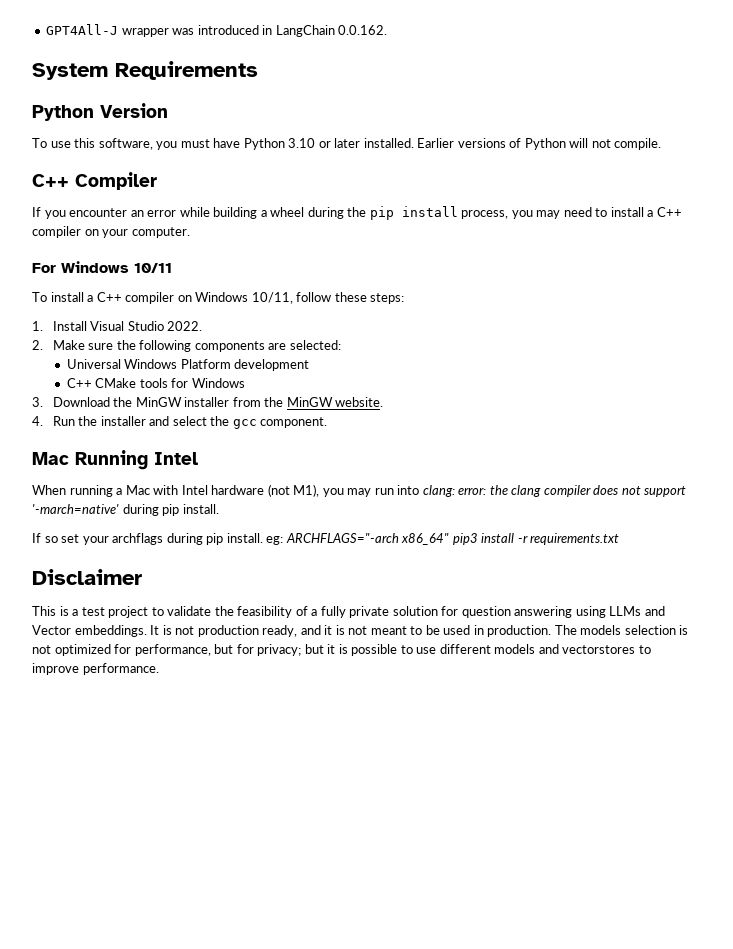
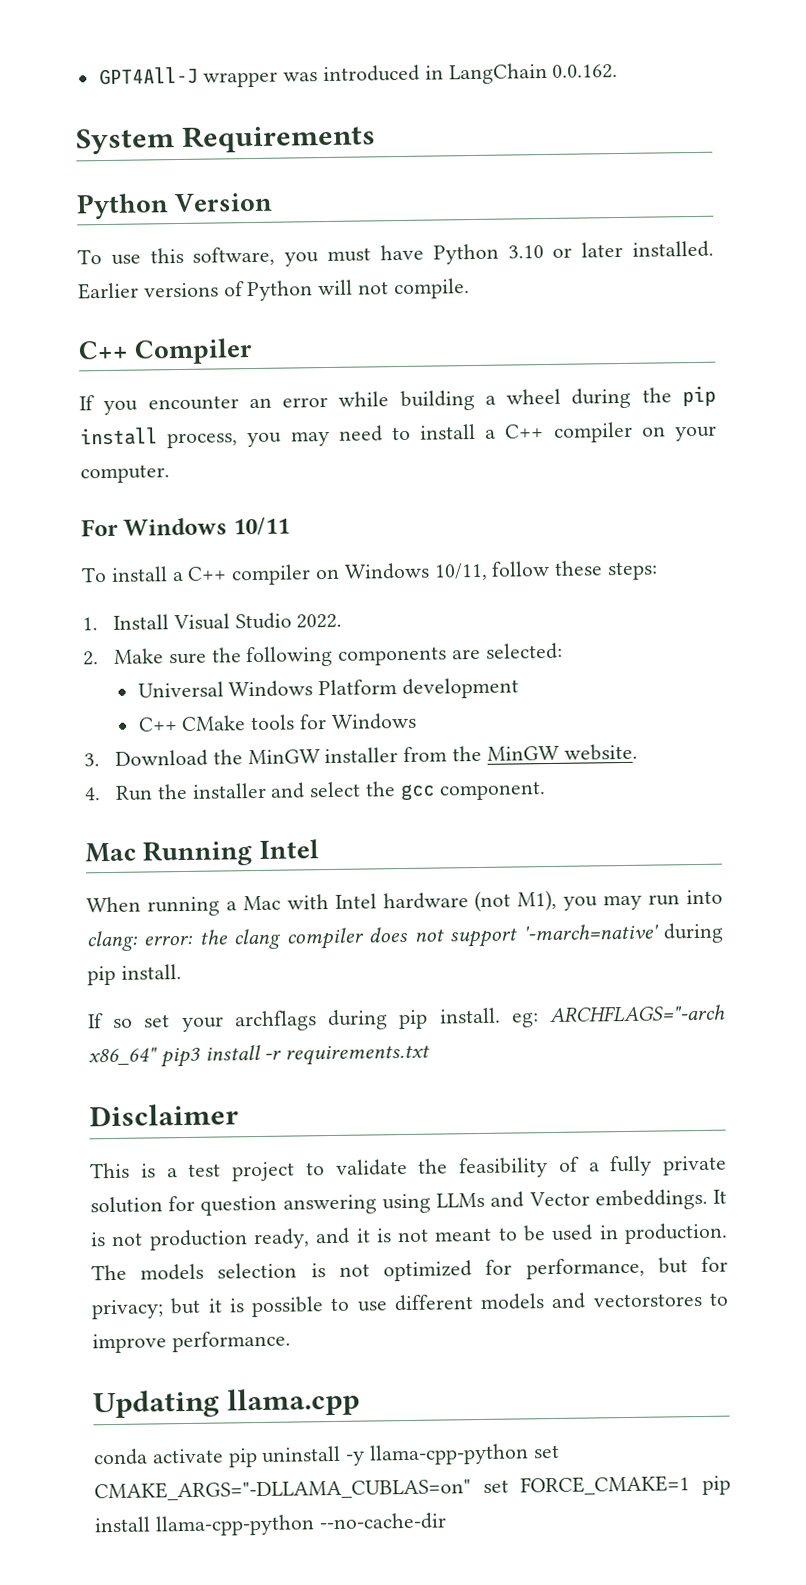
(159, 669) none -> [93,1387,361,1419] [93,1443,560,1468] [94,1475,731,1502] [94,1512,447,1537] // Updating llama.cpp // conda activate pip uninstall -y llama-cpp-python set CMAKE_ARGS="-DLLAMA_CUBLAS=on" set FORCE_CMAKE=1 pip install llama-cpp-python --no-cache-dir

